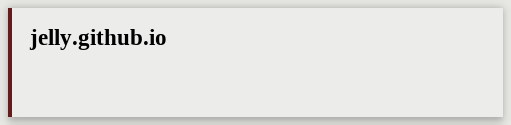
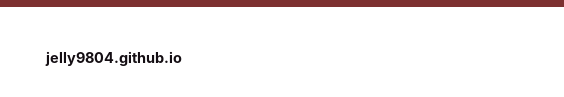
[29,29,167,50] jelly.github.io -> [45,51,182,66] jelly9804.github.io

